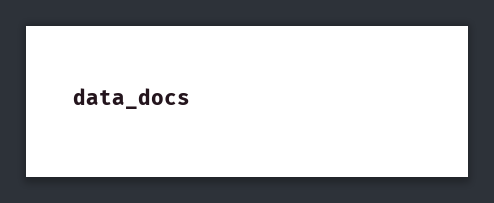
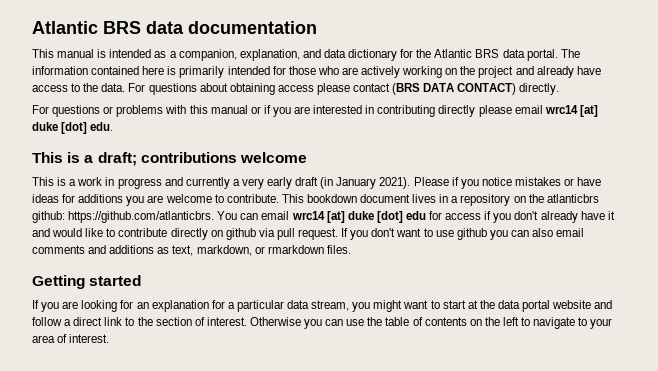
[73,88,190,109] data_docs -> [32,21,317,34] [32,49,580,61] [32,66,601,78] [32,83,560,95] [32,105,598,117] [32,122,114,134] [32,152,307,166] [32,177,602,189] [32,194,599,206] [32,211,615,223] [32,228,585,240] [32,245,351,256] [32,275,142,289] [32,300,613,312] [32,317,613,329] [32,334,110,343] Atlantic BRS data documentation // This manual is intended as a companion, explanation, and data dictionary for the Atlantic BRS data portal. The information contained here is primarily intended for those who are actively working on the project and already have access to the data. For questions about obtaining access please contact (BRS DATA CONTACT) directly. // For questions or problems with this manual or if you are interested in contributing directly please email wrc14 [at] duke [dot] edu. // This is a draft; contributions welcome // This is a work in progress and currently a very early draft (in January 2021). Please if you notice mistakes or have ideas for additions you are welcome to contribute. This bookdown document lives in a repository on the atlanticbrs github: https://github.com/atlanticbrs. You can email wrc14 [at] duke [dot] edu for access if you don't already have it and would like to contribute directly on github via pull request. If you don't want to use github you can also email comments and additions as text, markdown, or rmarkdown files. // Getting started // If you are looking for an explanation for a particular data stream, you might want to start at the data portal website and follow a direct link to the section of interest. Otherwise you can use the table of contents on the left to navigate to your area of interest.

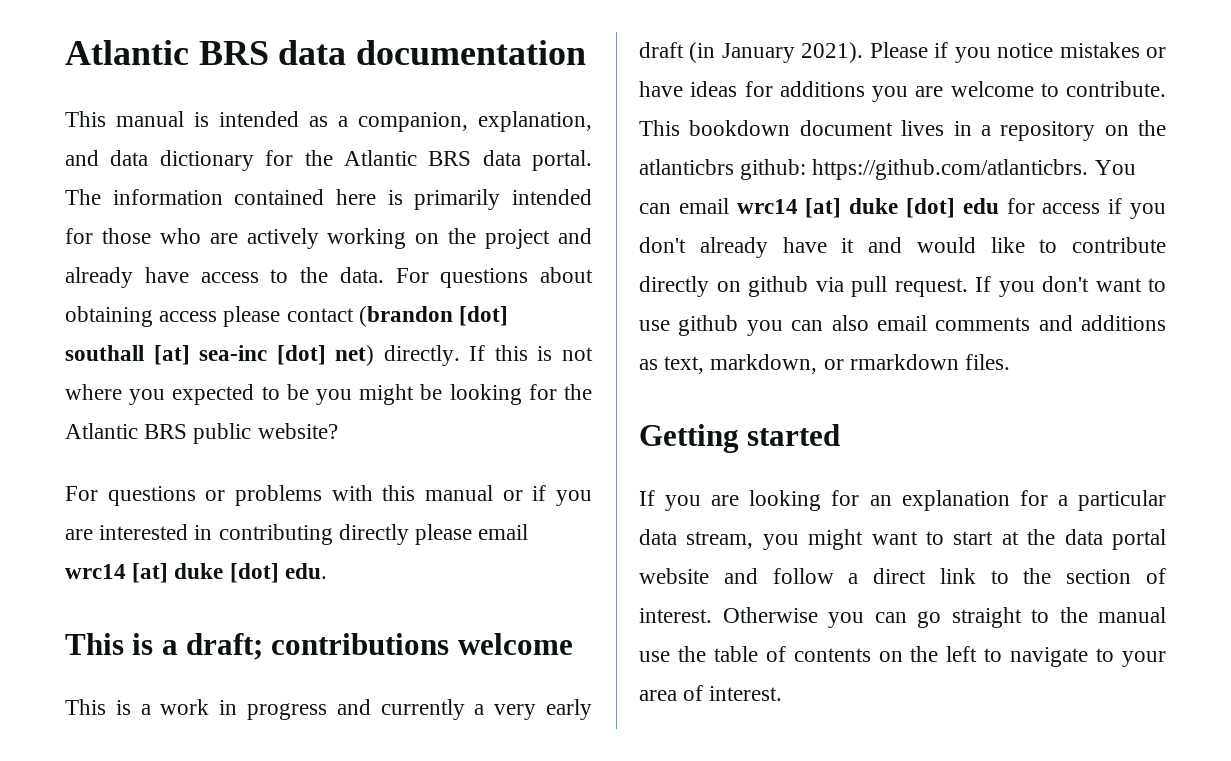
[392,83,560,95] (BRS DATA CONTACT) directly. -> [358,306,509,327] [65,345,593,366] [65,384,592,405] [65,423,338,444] (brandon [dot] southall [at] sea-inc [dot] net) directly. If this is not where you expected to be you might be looking for the Atlantic BRS public website?
(344, 322) none -> [917,607,1166,628] go straight to the manual

